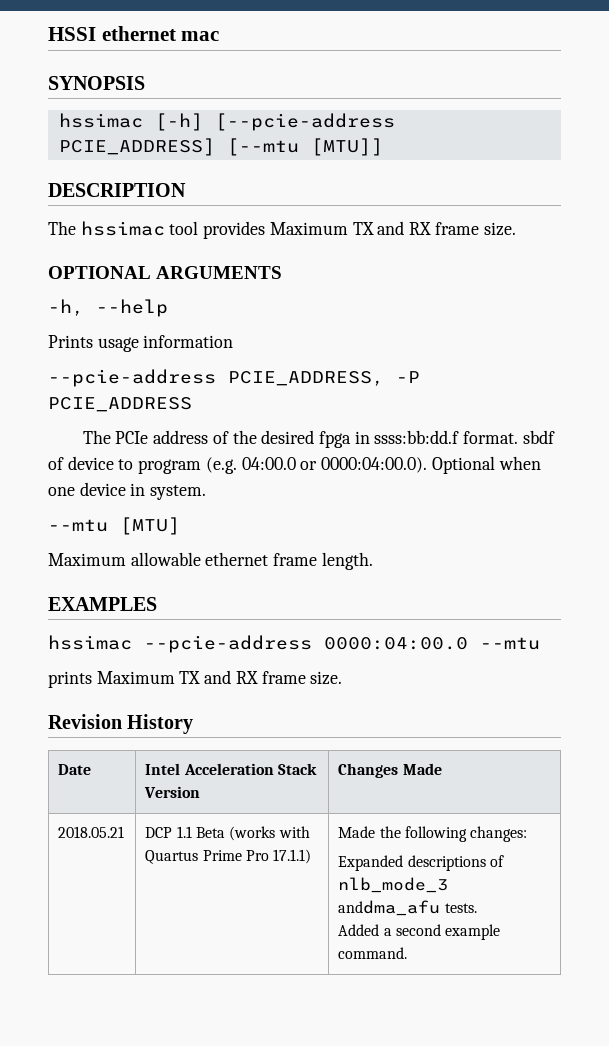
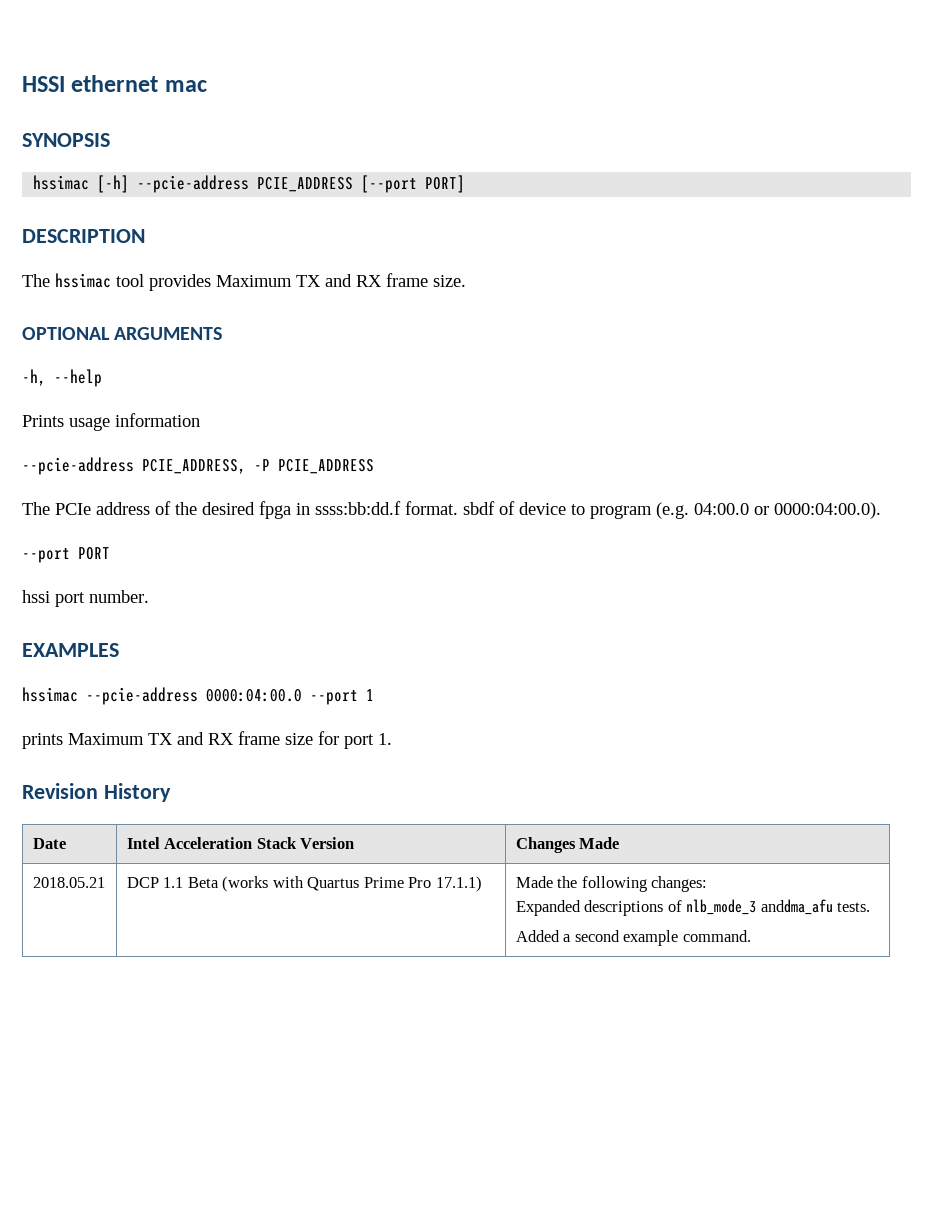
[214,113,395,131] [58,138,383,156] [--pcie-address PCIE_ADDRESS] [--mtu [MTU]] -> [137,175,466,193] --pcie-address PCIE_ADDRESS [--port PORT]
[431,456,541,474] [48,482,207,500] [48,517,180,535] [48,552,373,570] Optional when one device in system. // --mtu [MTU] // Maximum allowable ethernet frame length. -> [22,547,110,563] [22,590,149,607] // --port PORT // hssi port number.
[480,637,540,650] --mtu -> [310,689,374,705] --port 1
[310,671,343,685] size. -> [285,731,392,749] size for port 1.

